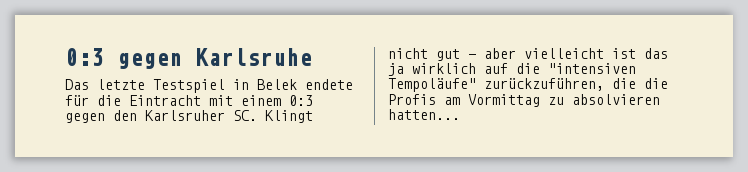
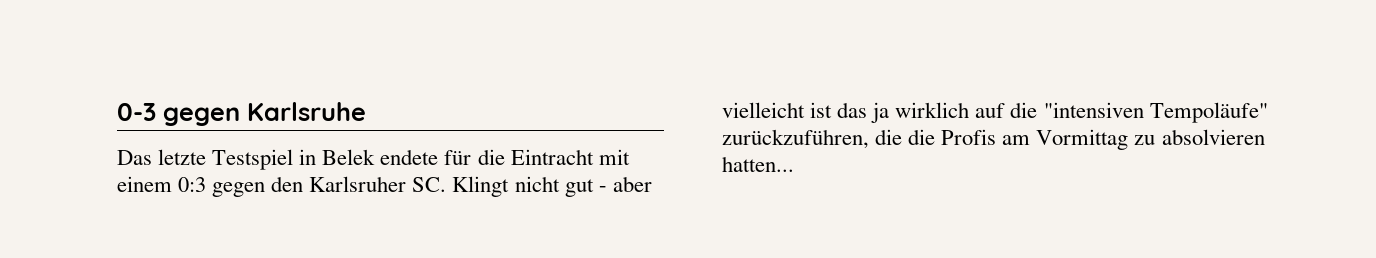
[65,48,104,66] 0:3 -> [117,103,156,121] 0-3

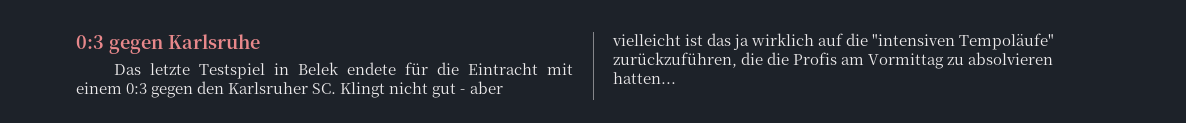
[117,103,156,121] 0-3 -> [76,35,104,49] 0:3

